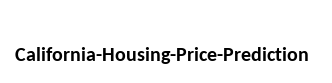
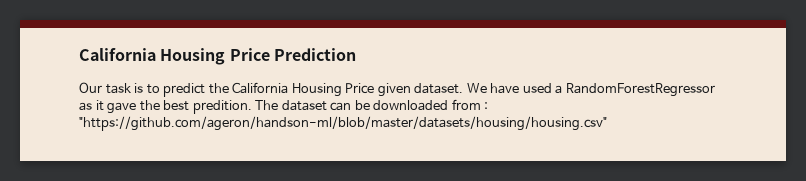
[15,47,309,64] California-Housing-Price-Prediction -> [79,48,356,65] [79,82,715,97] [79,99,489,114] [79,116,607,131] California Housing Price Prediction // Our task is to predict the California Housing Price given dataset. We have used a RandomForestRegressor as it gave the best predition. The dataset can be downloaded from : "https://github.com/ageron/handson-ml/blob/master/datasets/housing/housing.csv"

